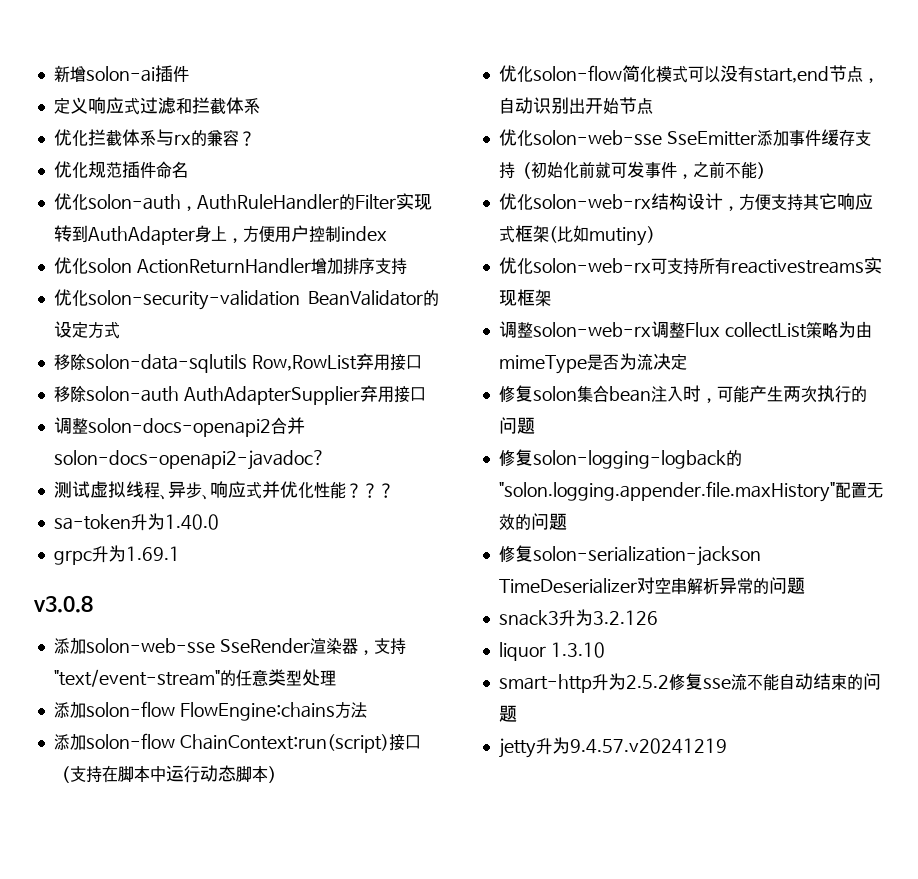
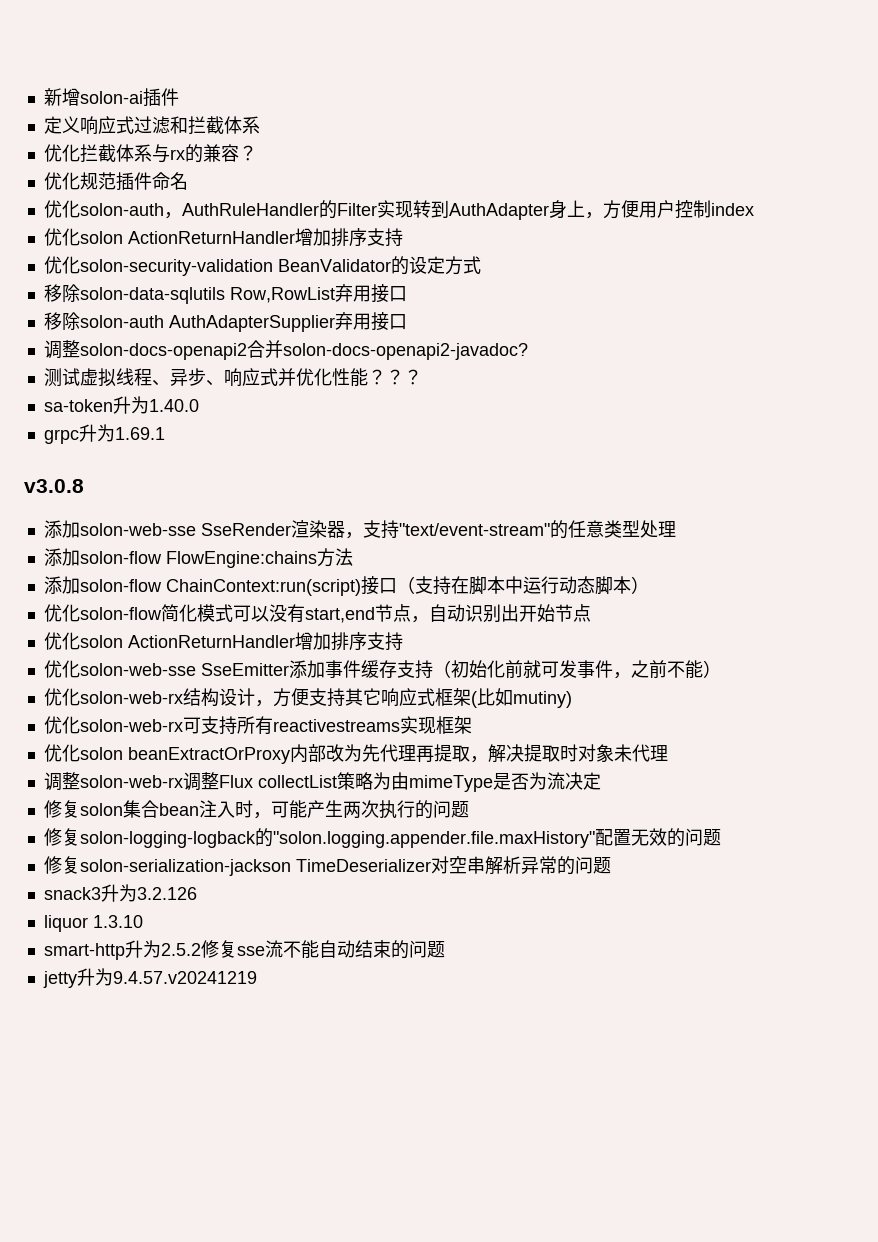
(653, 106) none -> [43,632,403,651] // 优化solon ActionReturnHandler增加排序支持
(551, 298) none -> [43,744,668,764] // 优化solon beanExtractOrProxy内部改为先代理再提取，解决提取时对象未代理

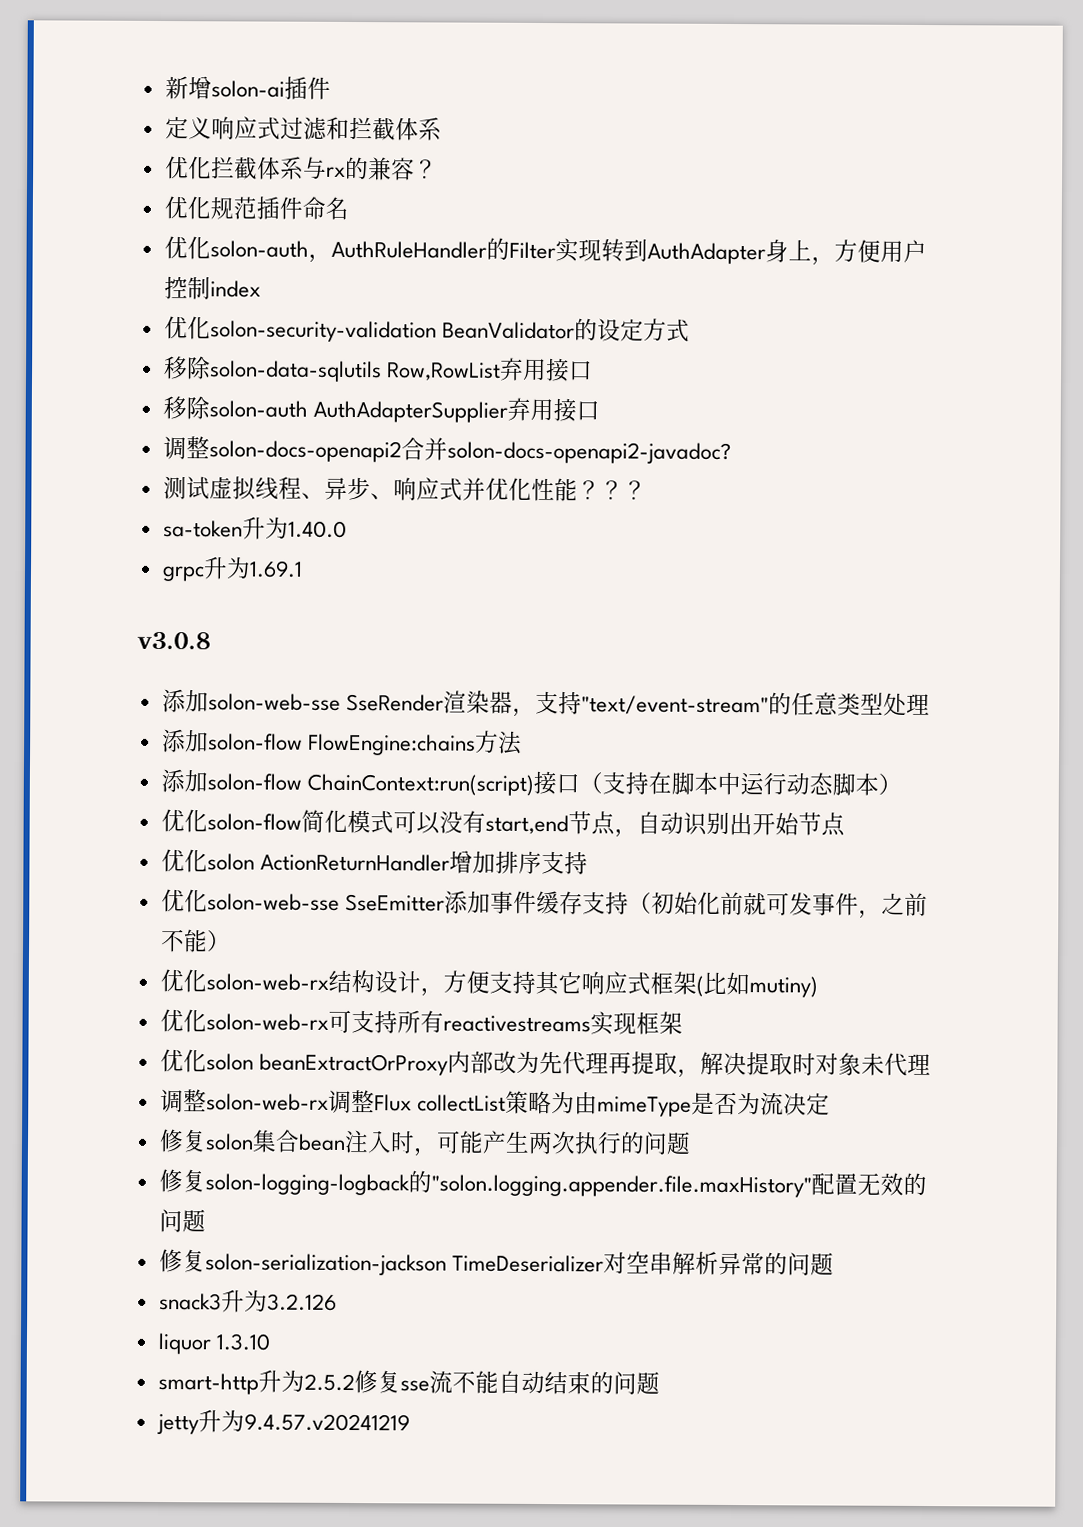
[43,228,403,247] // 优化solon ActionReturnHandler增加排序支持 -> (261, 289) none

